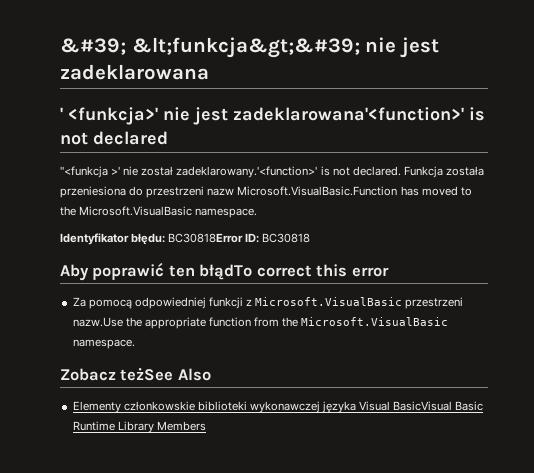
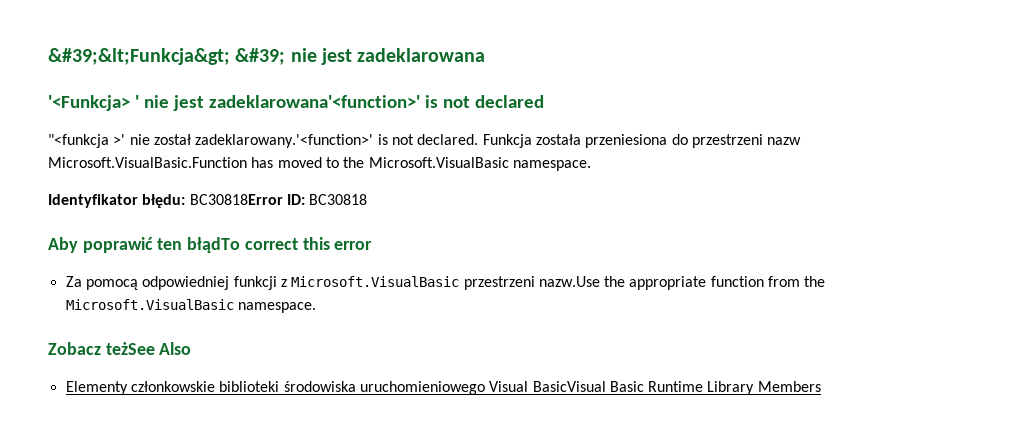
[60,37,360,58] &#39; &lt;funkcja&gt;&#39; -> [48,48,286,65] &#39;&lt;Funkcja&gt; &#39;
[60,107,158,125] ' <funkcja>' -> [48,95,139,111] '<Funkcja> '
[249,401,357,413] wykonawczej języka -> [283,381,485,395] środowiska uruchomieniowego

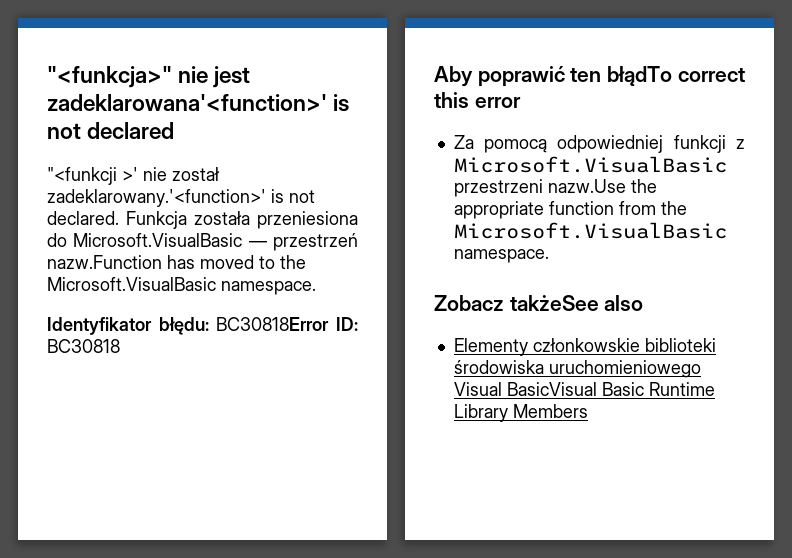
[48,48,486,65] [48,95,139,111] &#39;&lt;Funkcja&gt; &#39; nie jest zadeklarowana // '<Funkcja> ' -> [47,66,172,88] "<funkcja>"
[48,134,109,148] "<funkcja -> [47,167,117,185] "<funkcji
[691,134,802,148] [48,157,247,168] przestrzeni nazw Microsoft.VisualBasic.Function -> [73,233,358,251] [47,255,162,269] Microsoft.VisualBasic — przestrzeń nazw.Function
[105,342,192,355] teżSee Also -> [509,295,644,311] takżeSee also

